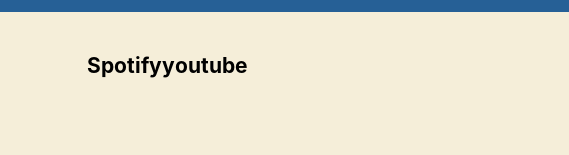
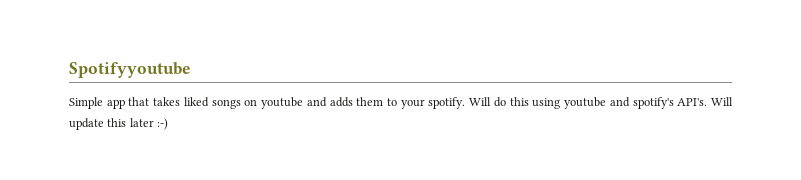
(248, 67) none -> [69,97,734,109] [69,118,169,130] // Simple app that takes liked songs on youtube and adds them to your spotify. Will do this using youtube and spotify's API's. Will update this later :-)

